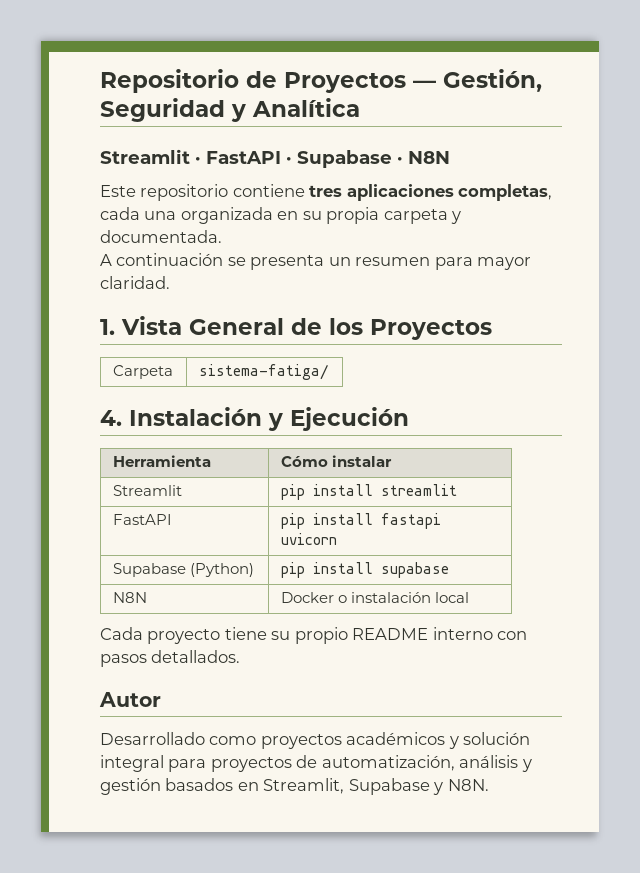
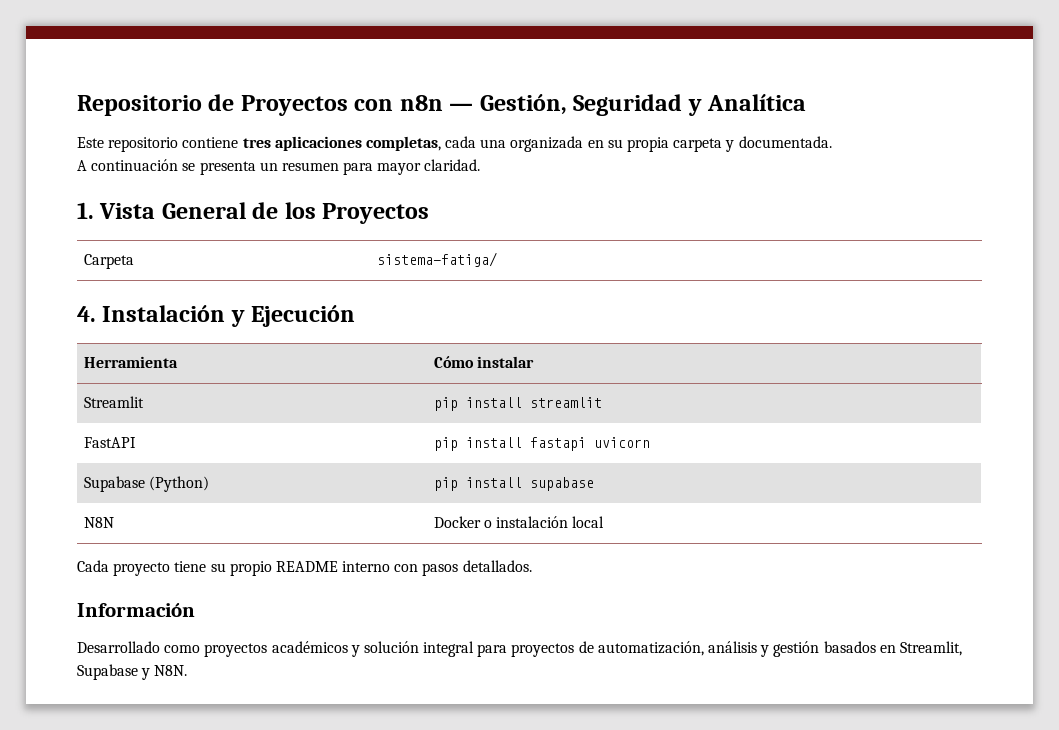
(406, 82) none -> [354,95,443,111] con n8n
[100,149,450,168] // Streamlit · FastAPI · Supabase · N8N -> (807, 102) none
[99,692,161,707] Autor -> [77,603,195,617] Información

